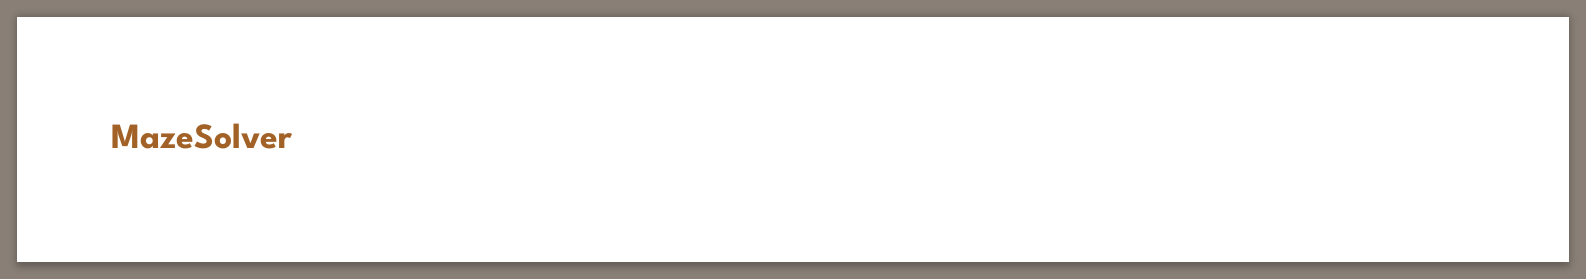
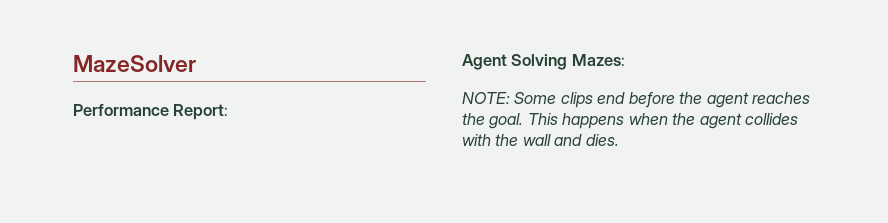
(293, 136) none -> [73,104,229,120] [462,54,625,70] [462,92,811,108] [462,113,799,129] [462,134,619,146] // Performance Report: // Agent Solving Mazes: // NOTE: Some clips end before the agent reaches the goal. This happens when the agent collides with the wall and dies.

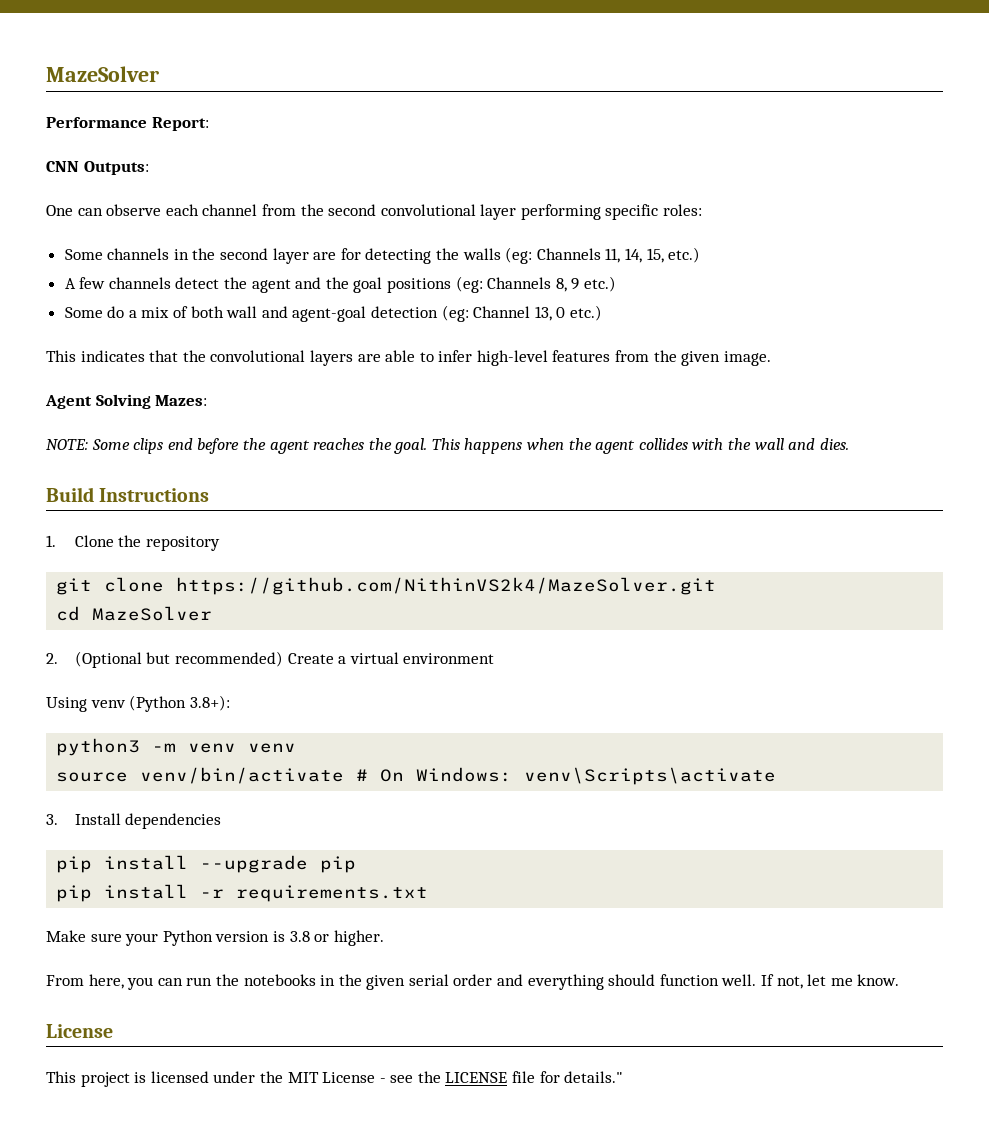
(229, 112) none -> [46,161,149,175] [46,204,703,220] [64,247,701,264] [64,276,616,293] [64,305,602,322] [46,350,771,366] // CNN Outputs: // One can observe each channel from the second convolutional layer performing specific roles: // Some channels in the second layer are for detecting the walls (eg: Channels 11, 14, 15, etc.) // A few channels detect the agent and the goal positions (eg: Channels 8, 9 etc.) // Some do a mix of both wall and agent-goal detection (eg: Channel 13, 0 etc.) // This indicates that the convolutional layers are able to infer high-level features from the given image.
(619, 140) none -> [46,487,210,502] [46,535,220,551] [56,577,717,595] [56,606,213,621] [46,651,495,668] [46,695,230,712] [56,738,297,756] [56,767,777,785] [46,813,222,829] [56,855,357,873] [56,884,429,902] [46,930,384,946] [46,974,900,990] [46,1024,113,1038] [46,1071,624,1087] // Build Instructions // 1. Clone the repository // git clone https://github.com/NithinVS2k4/MazeSolver.git // cd MazeSolver // 2. (Optional but recommended) Create a virtual environment // Using venv (Python 3.8+): // python3 -m venv venv // source venv/bin/activate # On Windows: venv\Scripts\activate // 3. Install dependencies // pip install --upgrade pip // pip install -r requirements.txt // Make sure your Python version is 3.8 or higher. // From here, you can run the notebooks in the given serial order and everything should function well. If not, let me know. // License // This project is licensed under the MIT License - see the LICENSE file for details."

